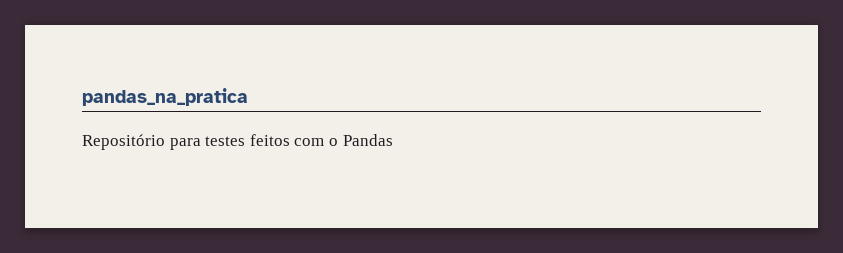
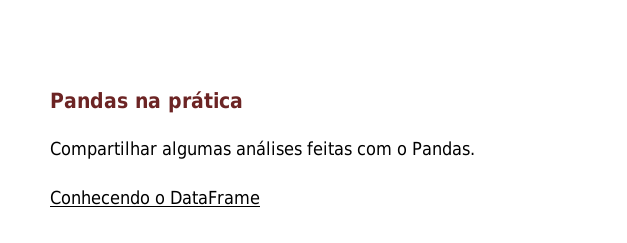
[82,88,248,106] [82,134,393,150] pandas_na_pratica // Repositório para testes feitos com o Pandas -> [50,91,243,113] [50,140,475,159] [50,190,260,205] Pandas na prática // Compartilhar algumas análises feitas com o Pandas. // Conhecendo o DataFrame

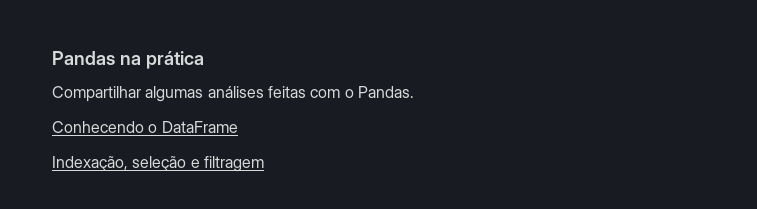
(260, 197) none -> [52,156,264,172] // Indexação, seleção e filtragem

